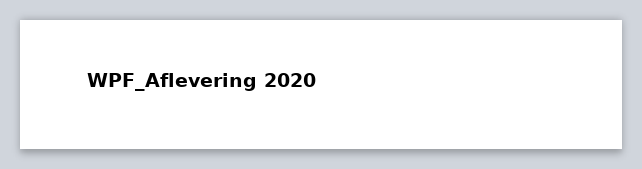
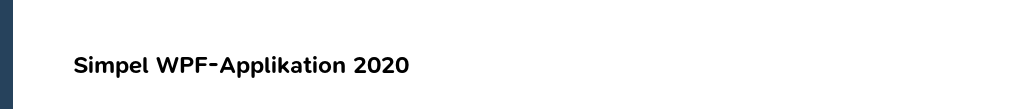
[87,73,257,91] WPF_Aflevering -> [73,56,346,78] Simpel WPF-Applikation

